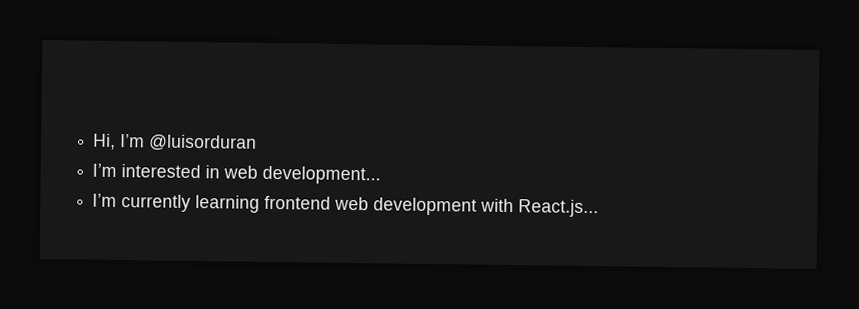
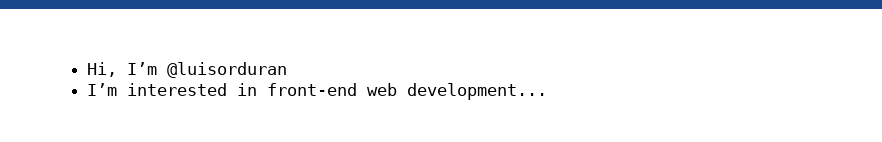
(221, 172) none -> [267,83,358,96] front-end
[92,193,600,218] // I’m currently learning frontend web development with React.js... -> (548, 91) none

